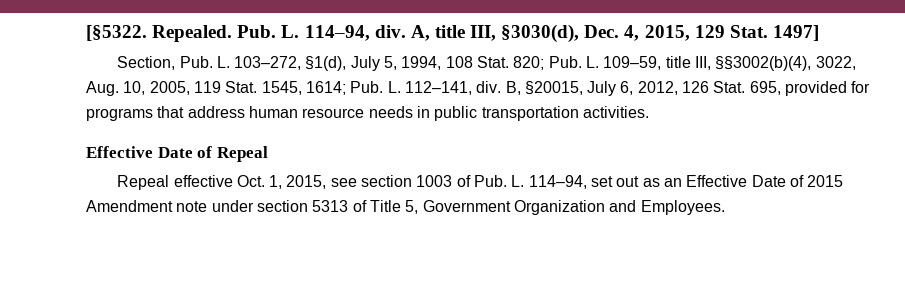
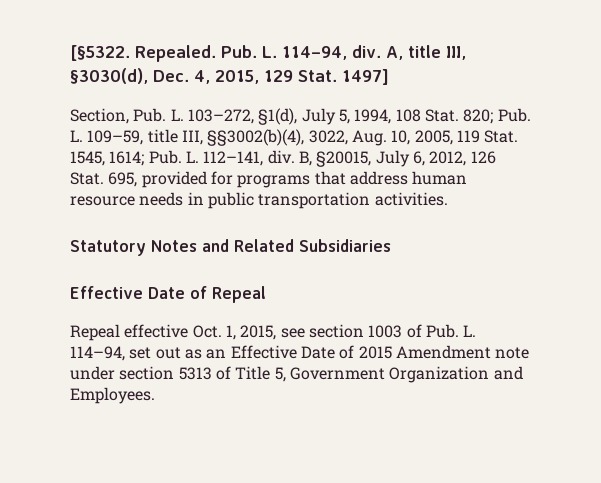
(649, 112) none -> [70,239,391,256] // Statutory Notes and Related Subsidiaries

